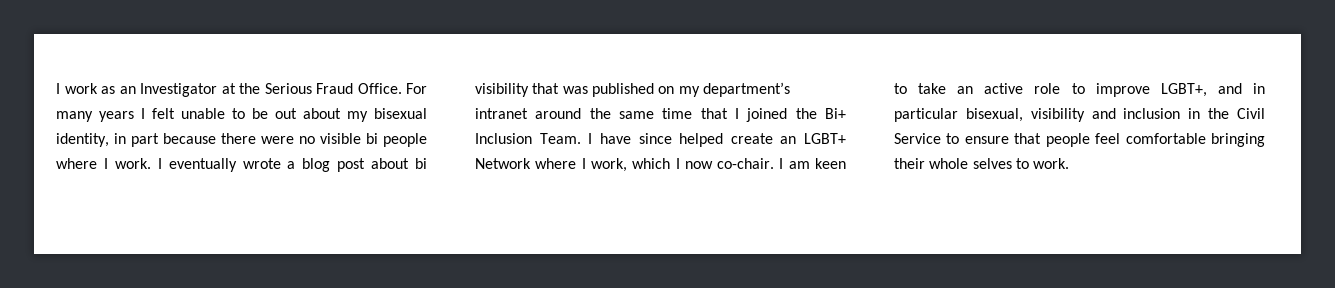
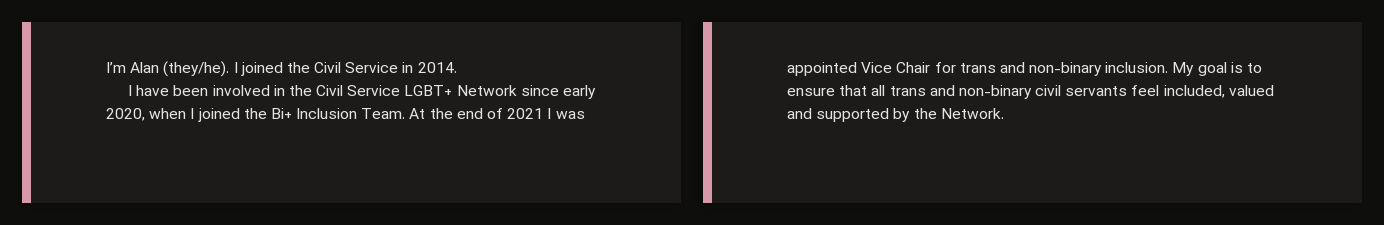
[56,83,427,97] [56,108,427,122] [56,133,427,147] [56,158,427,172] [475,82,790,97] [475,108,728,119] I work as an Investigator at the Serious Fraud Office. For many years I felt unable to be out about my bisexual identity, in part because there were no visible bi people where I work. I eventually wrote a blog post about bi visibility that was published on my department’s intranet around the same time that -> [106,61,457,77] [127,85,596,99] [106,108,187,121] I’m Alan (they/he). I joined the Civil Service in 2014. // I have been involved in the Civil Service LGBT+ Network since early 2020, when
[588,133,846,147] [475,158,846,172] [894,83,1265,97] [894,108,1265,122] [894,133,1265,147] [894,158,1070,169] I have since helped create an LGBT+ Network where I work, which I now co-chair. I am keen to take an active role to improve LGBT+, and in particular bisexual, visibility and inclusion in the Civil Service to ensure that people feel comfortable bringing their whole selves to work. -> [409,108,585,119] [787,62,1263,76] [787,85,1274,99] [787,108,1004,122] At the end of 2021 I was appointed Vice Chair for trans and non-binary inclusion. My goal is to ensure that all trans and non-binary civil servants feel included, valued and supported by the Network.

